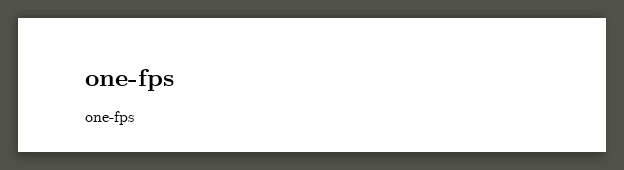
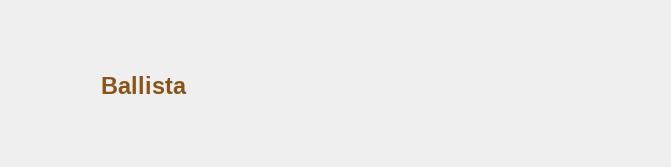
[85,69,174,91] [85,111,134,125] one-fps // one-fps -> [101,76,187,94] Ballista

